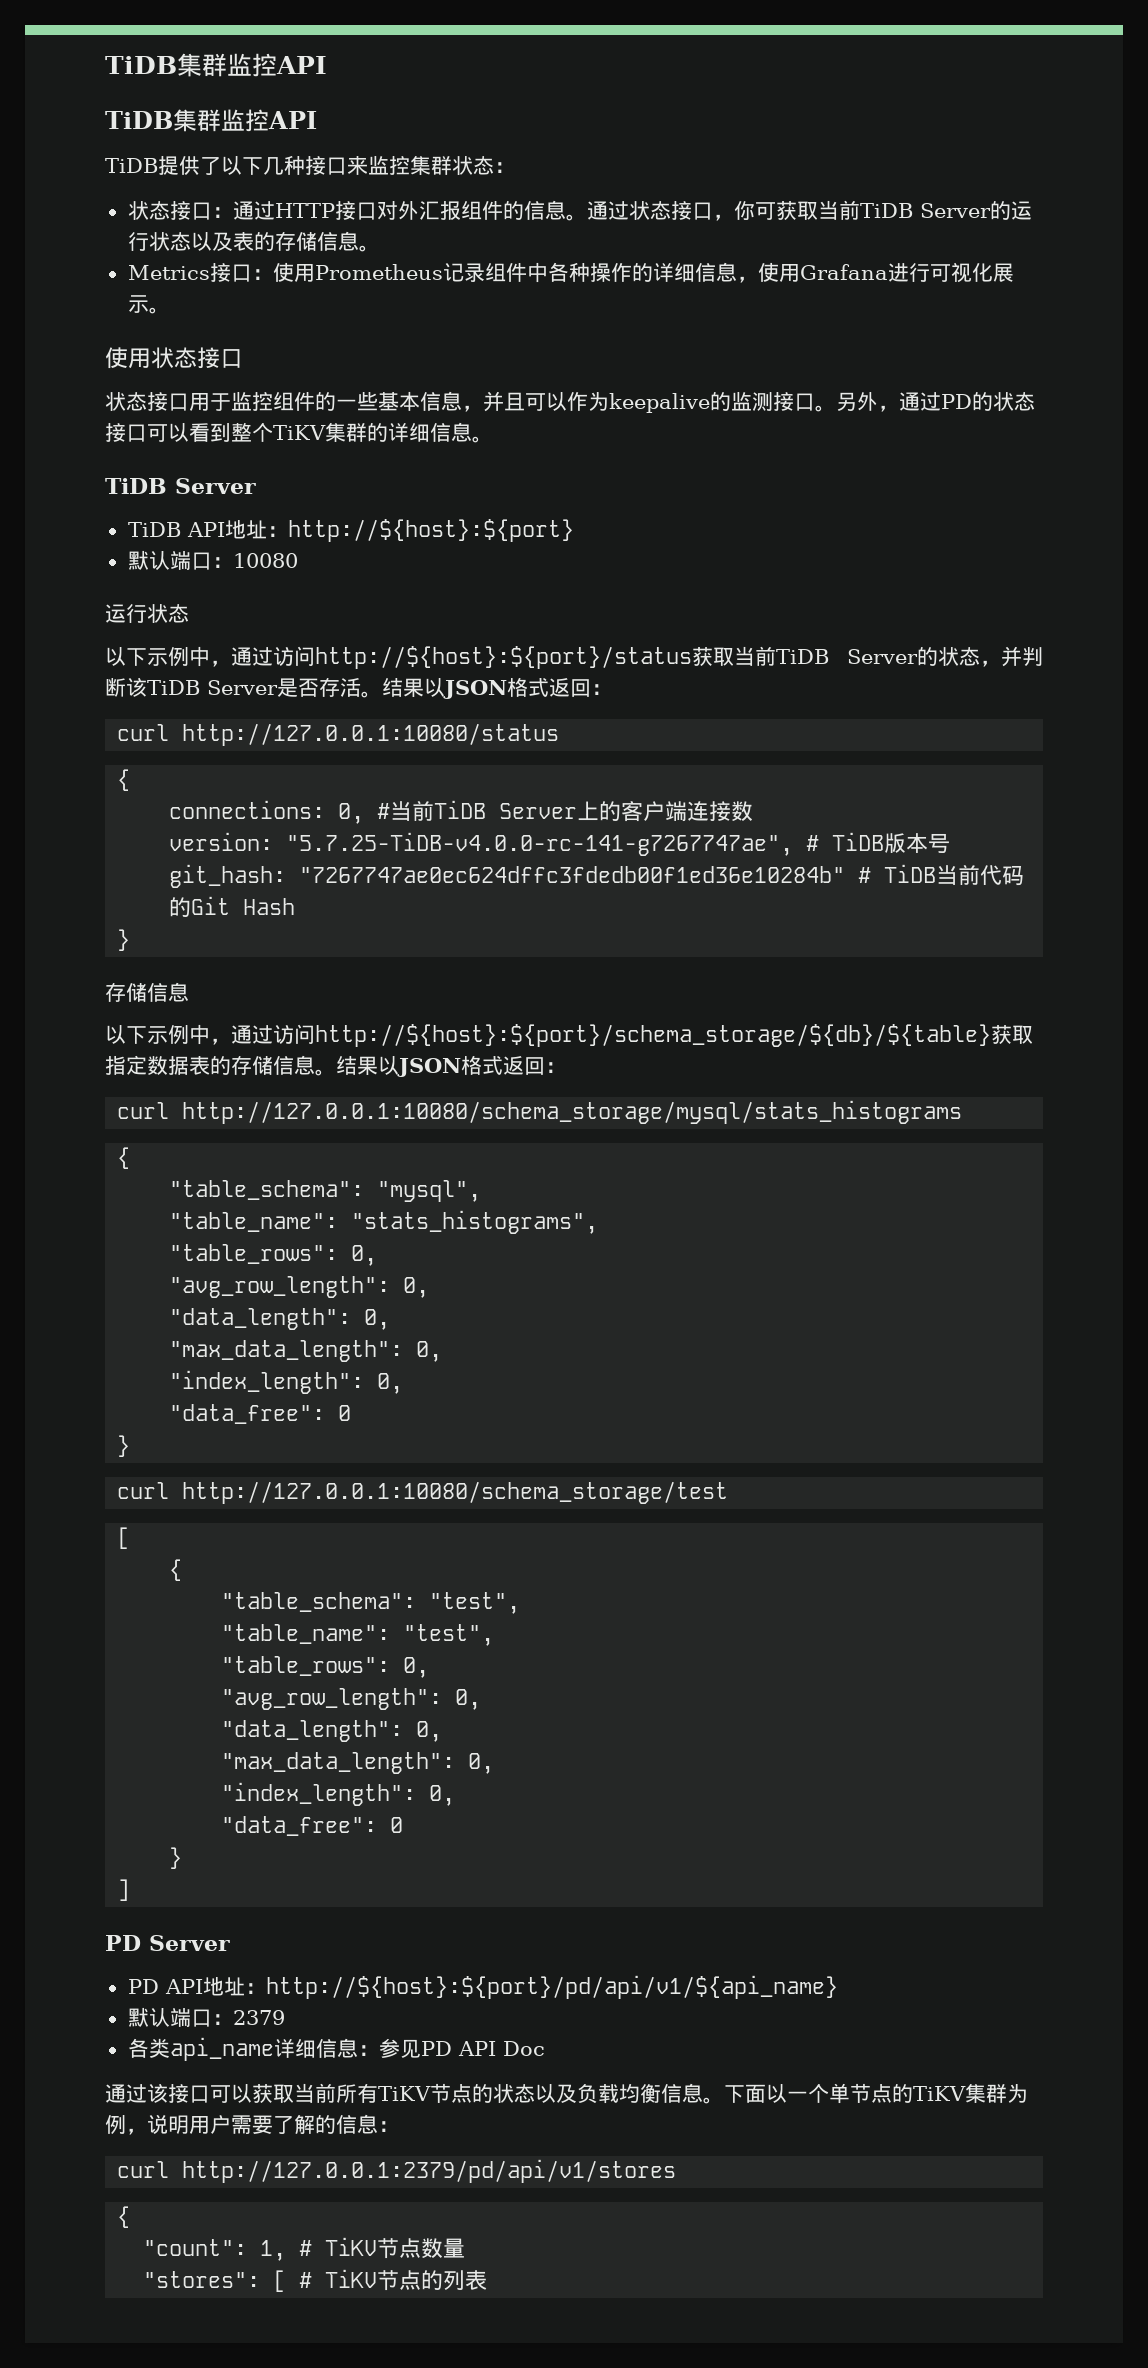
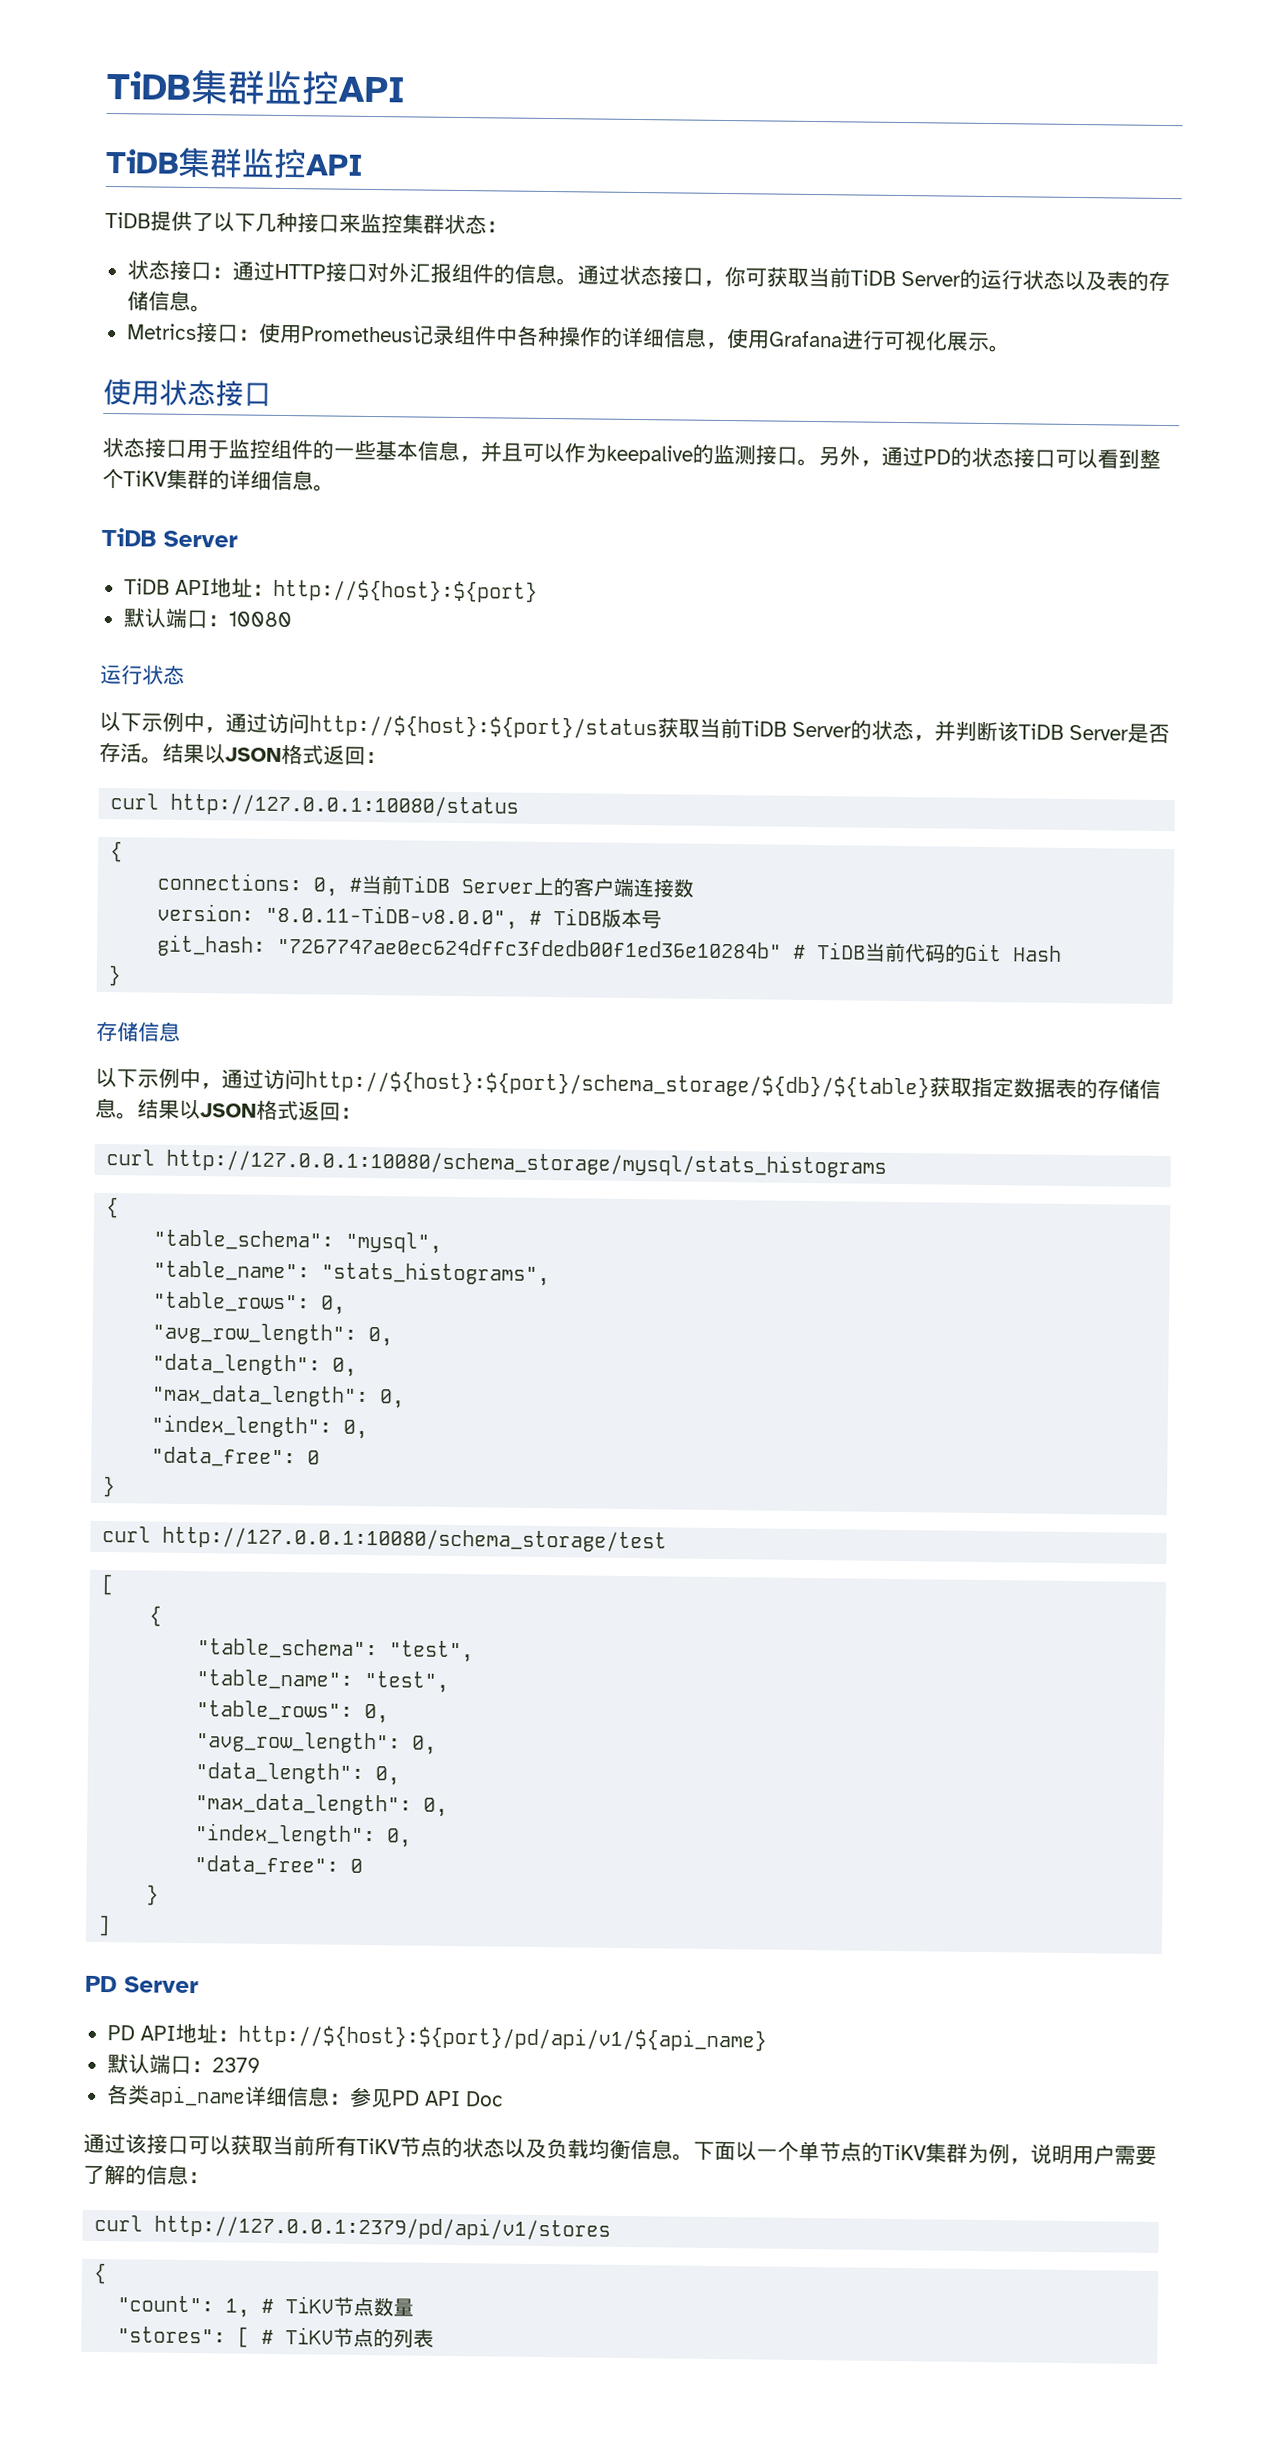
[286,832,794,856] "5.7.25-TiDB-v4.0.0-rc-141-g7267747ae", -> [265,904,519,930] "8.0.11-TiDB-v8.0.0",

